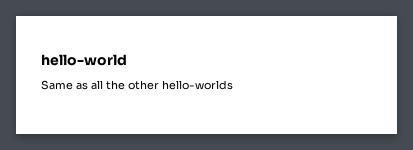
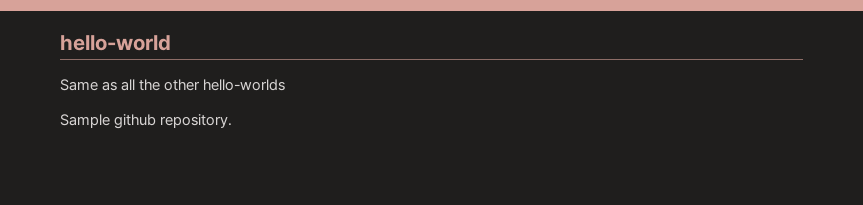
(233, 85) none -> [60,114,233,129] // Sample github repository.

